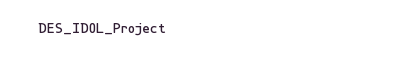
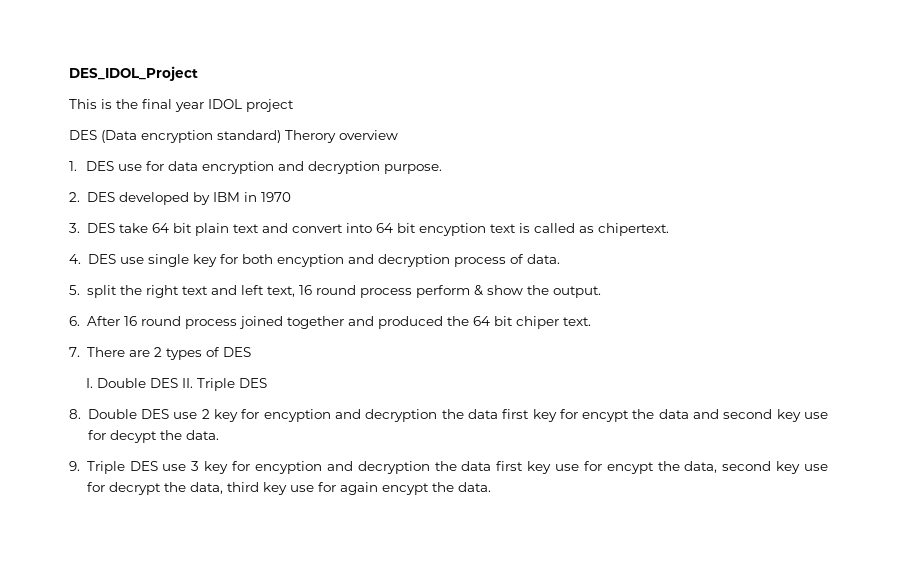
(166, 29) none -> [69,99,294,112] [69,130,398,143] [69,161,442,174] [69,192,291,205] [69,223,669,236] [69,254,560,267] [69,285,601,298] [69,316,591,329] [69,347,251,360] [85,378,267,391] [69,409,828,422] [87,430,219,443] [69,461,828,474] [86,482,491,495] // This is the final year IDOL project // DES (Data encryption standard) Therory overview // 1. DES use for data encryption and decryption purpose. // 2. DES developed by IBM in 1970 // 3. DES take 64 bit plain text and convert into 64 bit encyption text is called as chipertext. // 4. DES use single key for both encyption and decryption process of data. // 5. split the right text and left text, 16 round process perform & show the output. // 6. After 16 round process joined together and produced the 64 bit chiper text. // 7. There are 2 types of DES // I. Double DES II. Triple DES // 8. Double DES use 2 key for encyption and decryption the data first key for encypt the data and second key use for decypt the data. // 9. Triple DES use 3 key for encyption and decryption the data first key use for encypt the data, second key use for decrypt the data, third key use for again encypt the data.

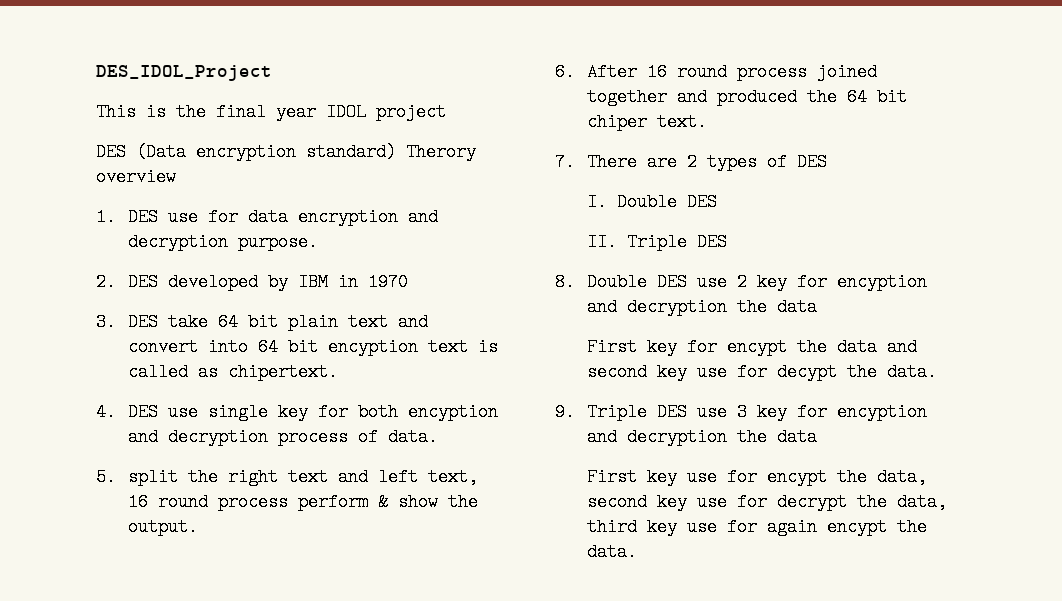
(178, 383) none -> (717, 202) //
[502,409,530,419] first -> [586,338,637,356] // First
[496,461,524,471] first -> [586,468,637,486] // First

